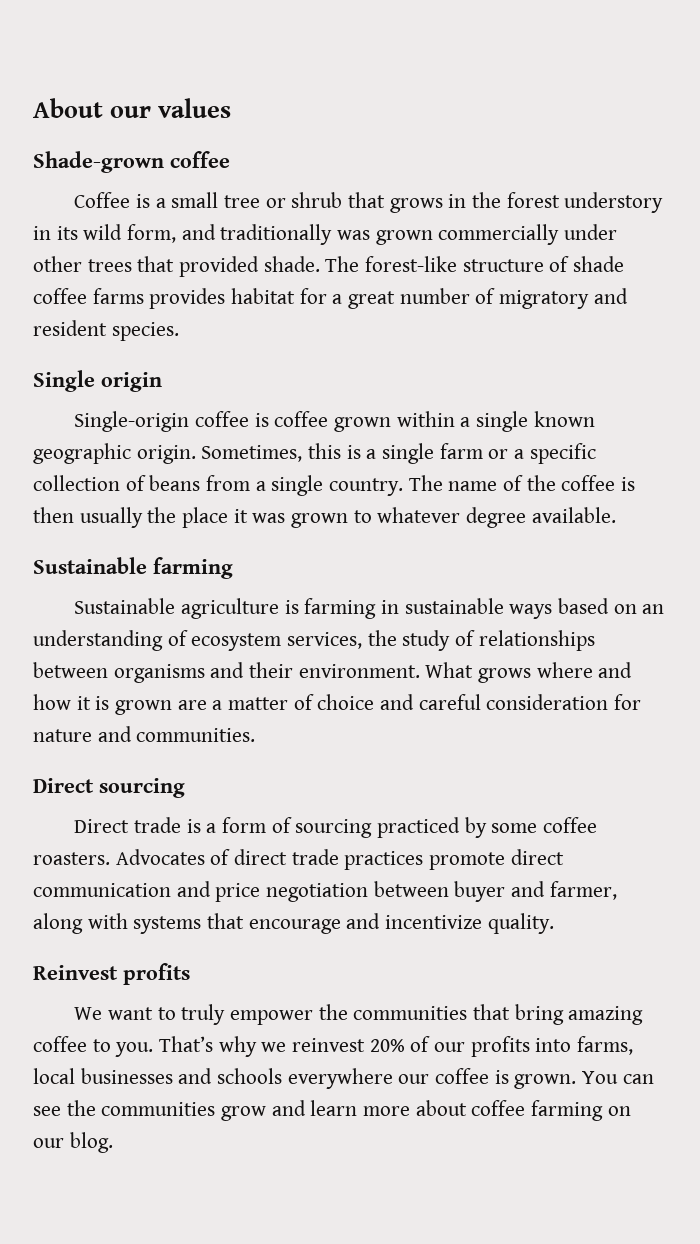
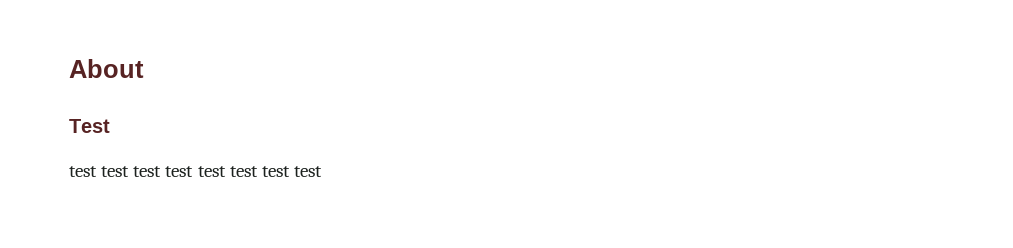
[110,98,231,118] [33,151,230,173] [74,192,664,213] [33,224,618,245] [33,256,625,277] [33,288,628,309] [33,320,179,341] [33,370,162,392] [74,411,595,432] [33,443,596,464] [33,475,636,496] [33,507,616,528] [33,557,233,579] [74,598,665,619] [33,630,595,651] [33,662,633,683] [33,694,642,715] [33,726,256,742] [33,778,185,798] [74,817,597,838] [33,849,564,870] [33,881,617,902] [33,913,554,934] [33,963,190,985] [74,1004,644,1025] [33,1036,634,1057] [33,1068,654,1089] [33,1100,631,1121] [33,1132,113,1153] our values // Shade-grown coffee // Coffee is a small tree or shrub that grows in the forest understory in its wild form, and traditionally was grown commercially under other trees that provided shade. The forest-like structure of shade coffee farms provides habitat for a great number of migratory and resident species. // Single origin // Single-origin coffee is coffee grown within a single known geographic origin. Sometimes, this is a single farm or a specific collection of beans from a single country. The name of the coffee is then usually the place it was grown to whatever degree available. // Sustainable farming // Sustainable agriculture is farming in sustainable ways based on an understanding of ecosystem services, the study of relationships between organisms and their environment. What grows where and how it is grown are a matter of choice and careful consideration for nature and communities. // Direct sourcing // Direct trade is a form of sourcing practiced by some coffee roasters. Advocates of direct trade practices promote direct communication and price negotiation between buyer and farmer, along with systems that encourage and incentivize quality. // Reinvest profits // We want to truly empower the communities that bring amazing coffee to you. That’s why we reinvest 20% of our profits into farms, local businesses and schools everywhere our coffee is grown. You can see the communities grow and learn more about coffee farming on our blog. -> [69,119,110,133] [69,166,322,177] // Test // test test test test test test test test

